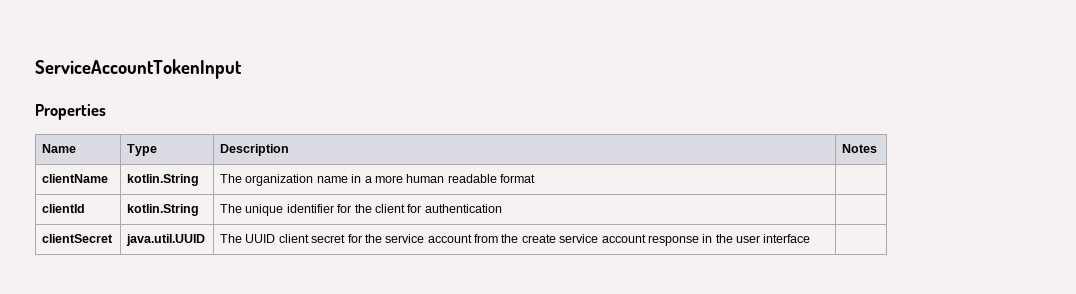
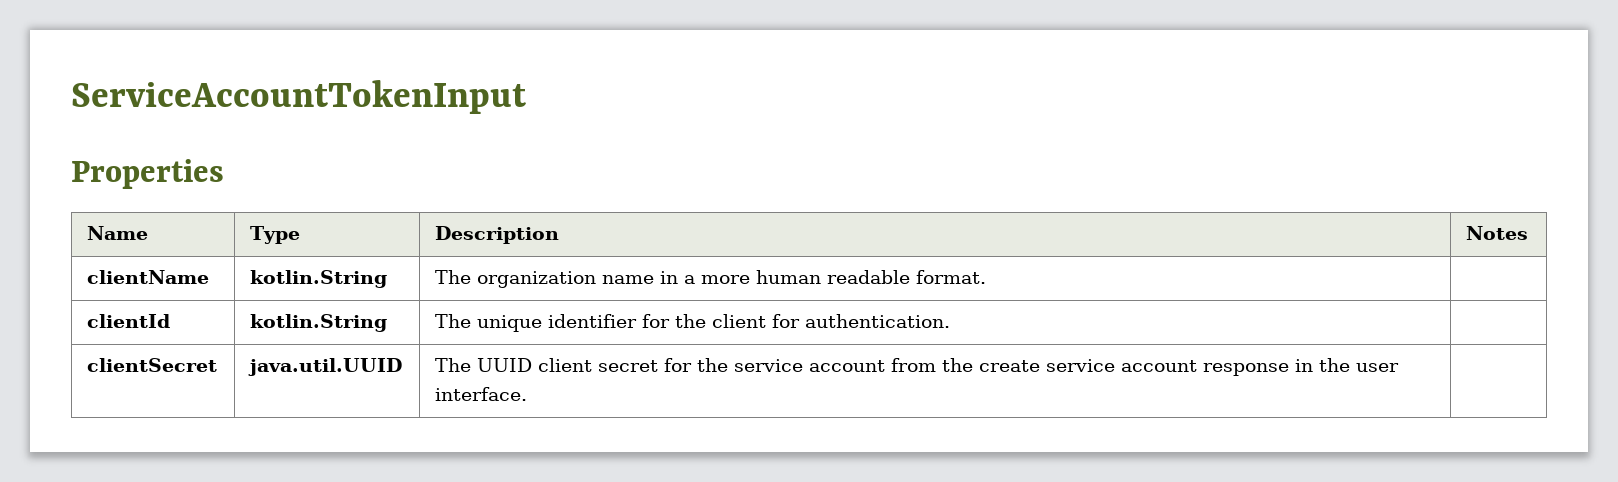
[500,174,536,183] format -> [916,270,987,284] format.
[424,204,502,213] authentication -> [805,314,951,328] authentication.
[763,234,811,243] interface -> [435,387,528,401] interface.

